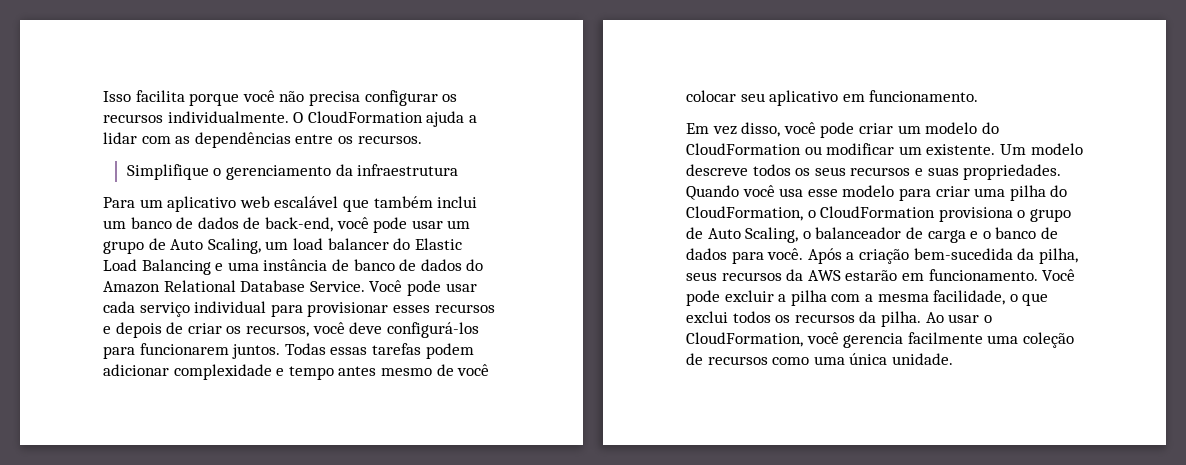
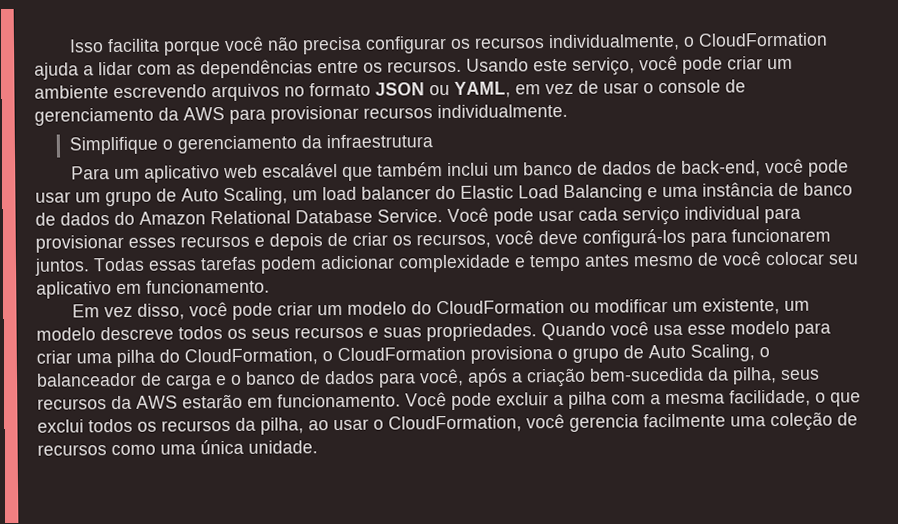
[167,111,304,123] individualmente. O -> [547,33,695,52] individualmente, o
(422, 139) none -> [466,55,793,76] [34,79,746,102] [34,103,568,126] Usando este serviço, você pode criar um ambiente escrevendo arquivos no formato JSON ou YAML, em vez de usar o console de gerenciamento da AWS para provisionar recursos individualmente.
[926,144,1026,155] existente. Um -> [701,298,810,315] existente, um
[767,248,842,264] você. Após -> [419,368,508,387] você, após
[880,311,944,327] pilha. Ao -> [260,417,329,435] pilha, ao

